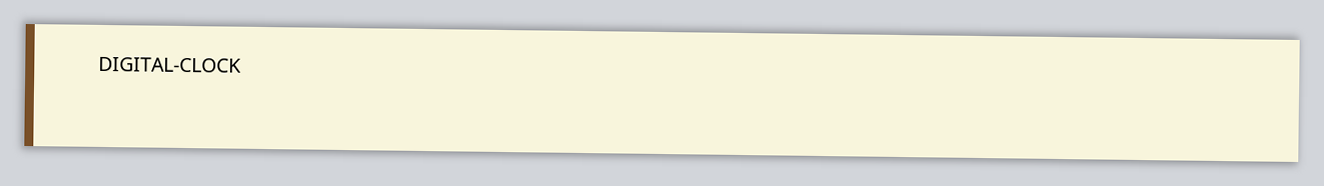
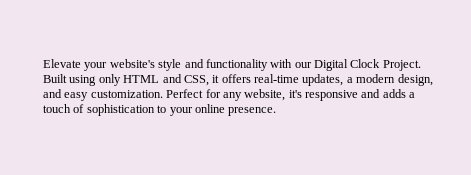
[98,56,242,73] DIGITAL-CLOCK -> [43,59,421,71] [43,74,433,86] [43,89,416,101] [43,104,277,116] Elevate your website's style and functionality with our Digital Clock Project. Built using only HTML and CSS, it offers real-time updates, a modern design, and easy customization. Perfect for any website, it's responsive and adds a touch of sophistication to your online presence.

